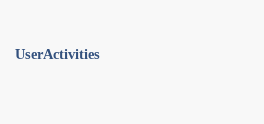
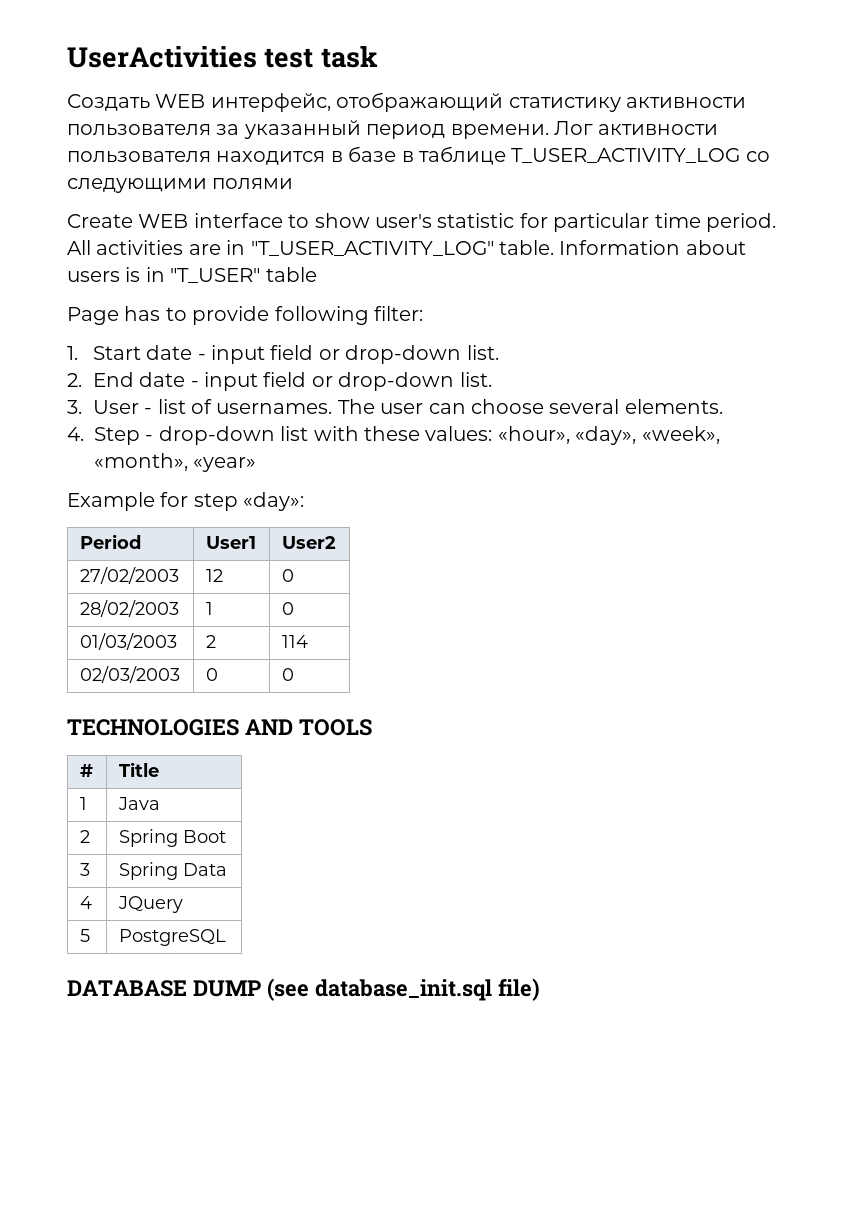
(100, 54) none -> [264,46,378,68] [67,92,746,112] [67,120,719,139] [67,146,770,165] [67,178,294,193] [67,213,776,232] [67,240,746,256] [67,267,317,283] [67,306,423,325] [67,345,499,364] [67,372,492,391] [67,399,723,414] [67,426,720,445] [94,453,257,472] [67,492,305,511] [79,534,141,549] [205,536,256,549] [281,536,336,549] [79,567,179,584] [205,569,223,582] [281,569,294,582] [79,600,179,617] [205,602,213,615] [281,602,294,615] [79,633,177,650] [205,635,216,648] [281,635,308,648] [79,666,180,683] [205,668,218,681] [281,668,294,681] [67,719,372,736] [79,764,93,777] [118,762,159,777] [79,797,87,810] [117,797,160,810] [79,830,90,843] [118,829,226,847] [79,863,90,876] [118,862,227,880] [79,896,92,909] [117,896,183,913] [79,929,90,942] [118,929,226,946] [67,978,540,1001] test task // Создать WEB интерфейс, отображающий статистику активности пользователя за указанный период времени. Лог активности пользователя находится в базе в таблице T_USER_ACTIVITY_LOG со следующими полями // Create WEB interface to show user's statistic for particular time period. All activities are in "T_USER_ACTIVITY_LOG" table. Information about users is in "T_USER" table // Page has to provide following filter: // 1. Start date - input field or drop-down list. // 2. End date - input field or drop-down list. // 3. User - list of usernames. The user can choose several elements. // 4. Step - drop-down list with these values: «hour», «day», «week», «month», «year» // Example for step «day»: // Period | User1 | User2 // 27/02/2003 | 12 | 0 // 28/02/2003 | 1 | 0 // 01/03/2003 | 2 | 114 // 02/03/2003 | 0 | 0 // TECHNOLOGIES AND TOOLS // # | Title // 1 | Java // 2 | Spring Boot // 3 | Spring Data // 4 | JQuery // 5 | PostgreSQL // DATABASE DUMP (see database_init.sql file)

